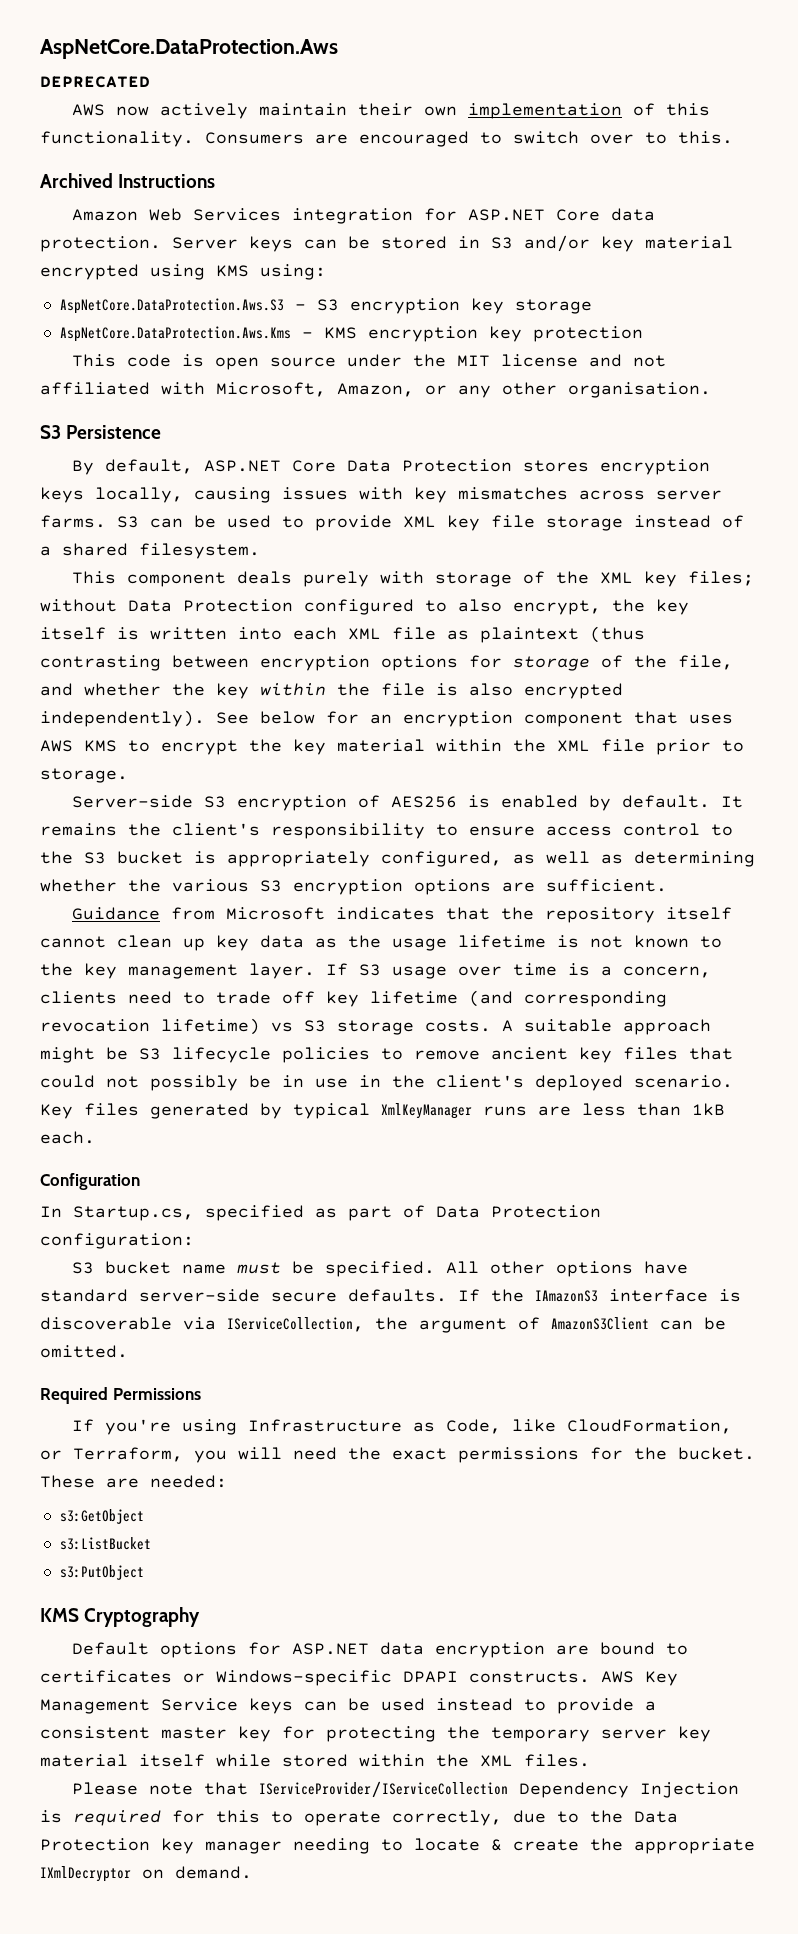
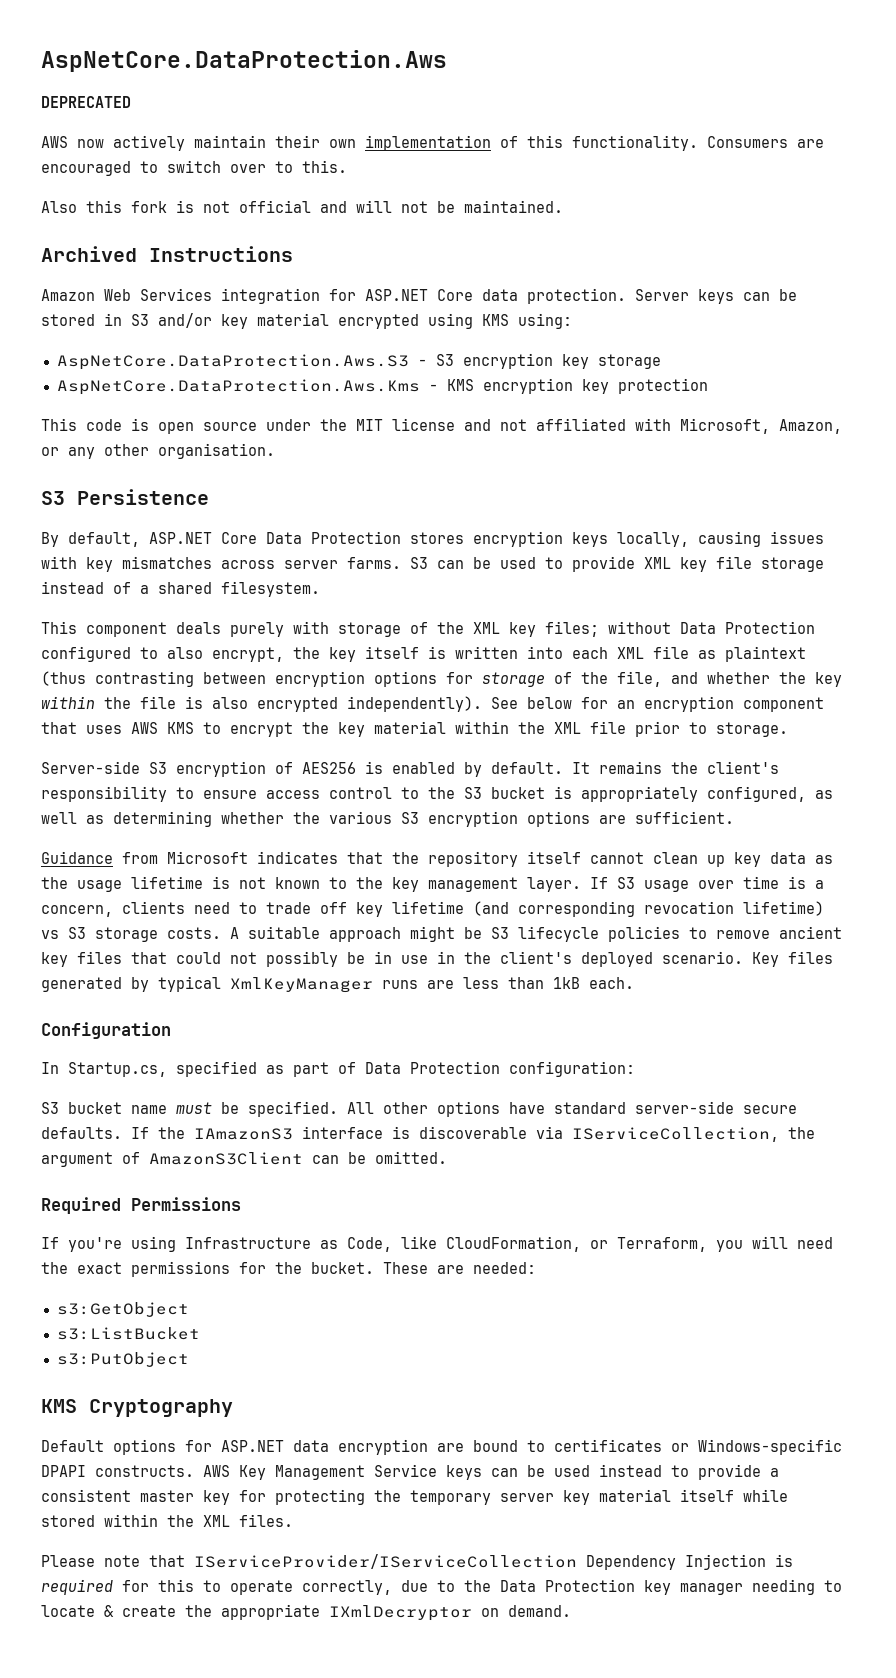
(733, 137) none -> [41,200,563,213] // Also this fork is not official and will not be maintained.

